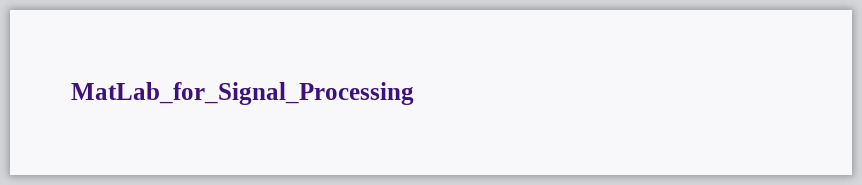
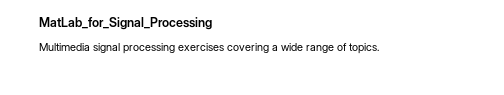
(414, 93) none -> [39,43,379,54] // Multimedia signal processing exercises covering a wide range of topics.

